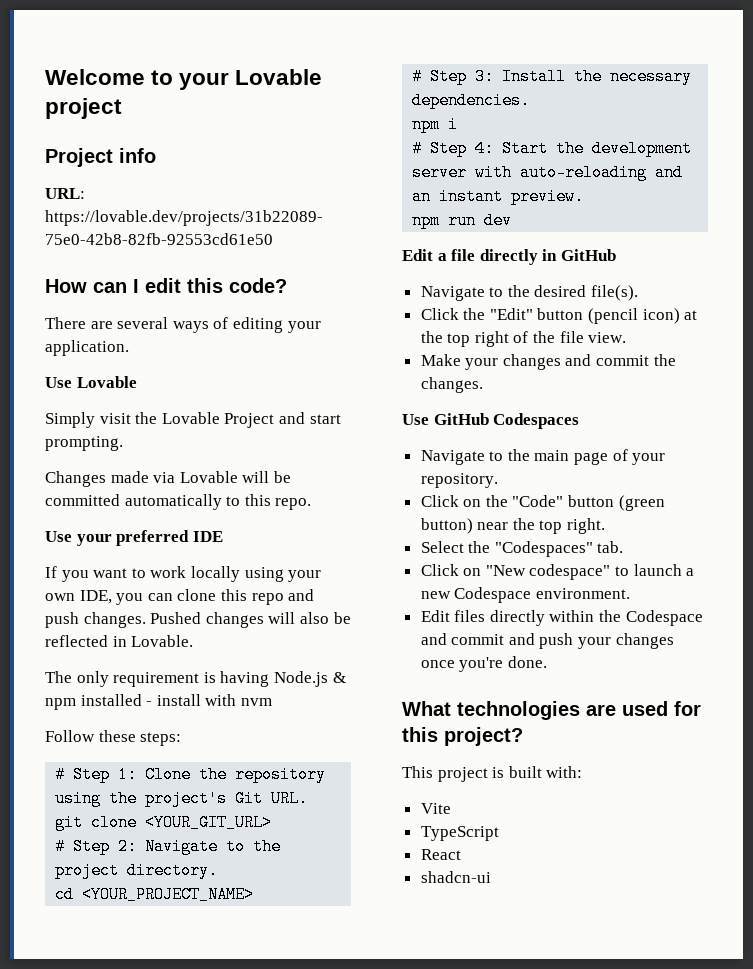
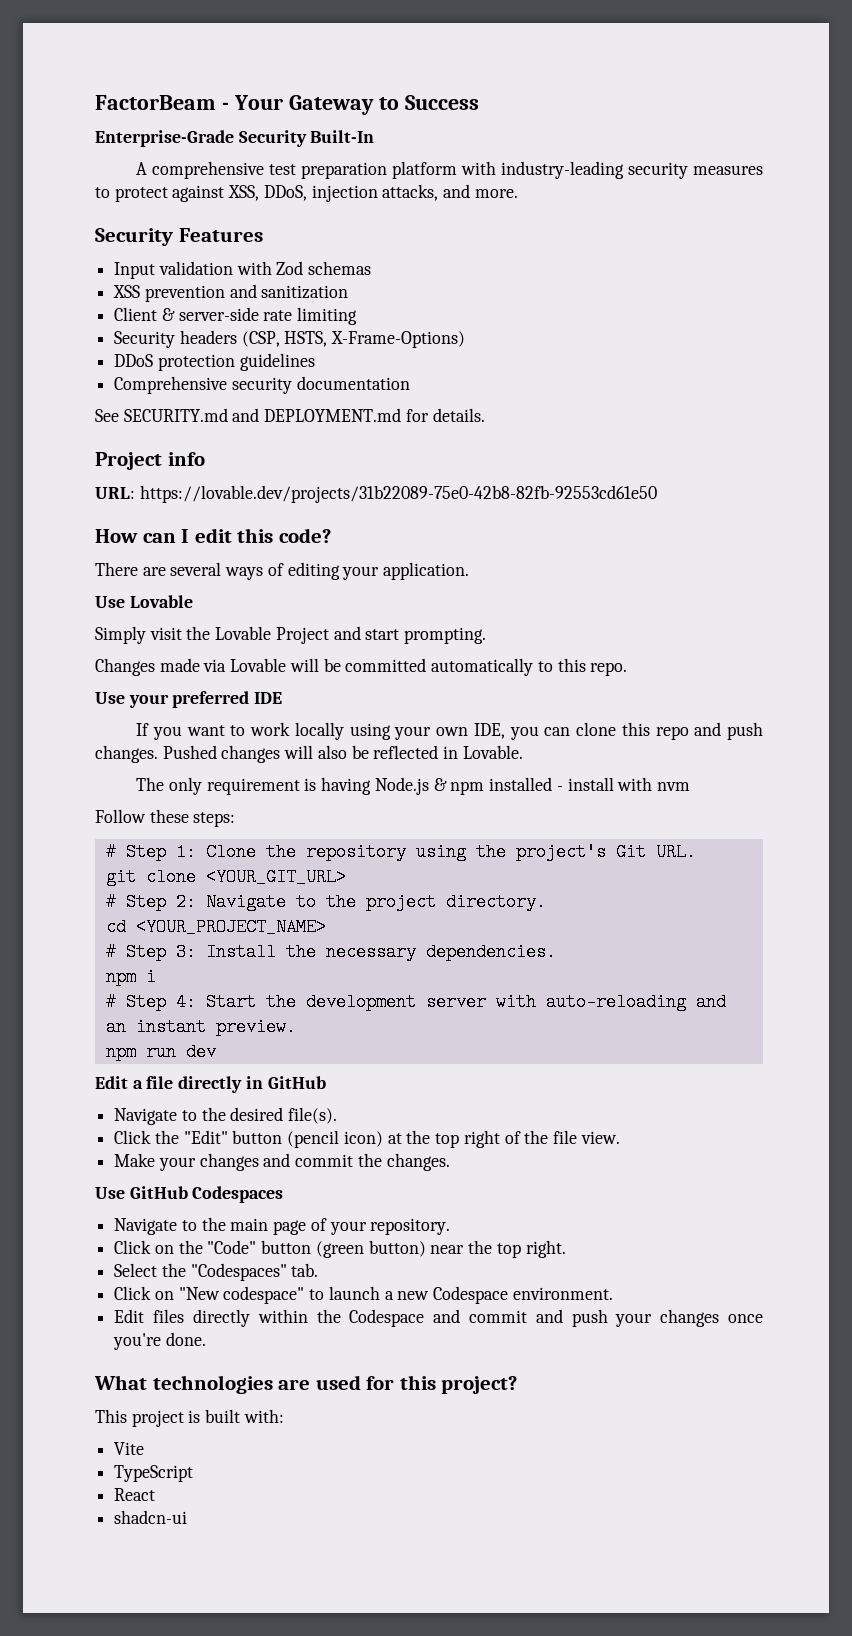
[45,69,323,90] [45,98,122,119] Welcome to your Lovable project -> [95,95,479,115] [95,130,375,147] [136,161,764,179] [95,184,518,202] [95,228,263,246] [114,261,372,279] [113,284,349,302] [114,307,358,325] [114,330,466,348] [114,353,315,371] [114,376,410,394] [95,408,485,422] FactorBeam - Your Gateway to Success // Enterprise-Grade Security Built-In // A comprehensive test preparation platform with industry-leading security measures to protect against XSS, DDoS, injection attacks, and more. // Security Features // Input validation with Zod schemas // XSS prevention and sanitization // Client & server-side rate limiting // Security headers (CSP, HSTS, X-Frame-Options) // DDoS protection guidelines // Comprehensive security documentation // See SECURITY.md and DEPLOYMENT.md for details.

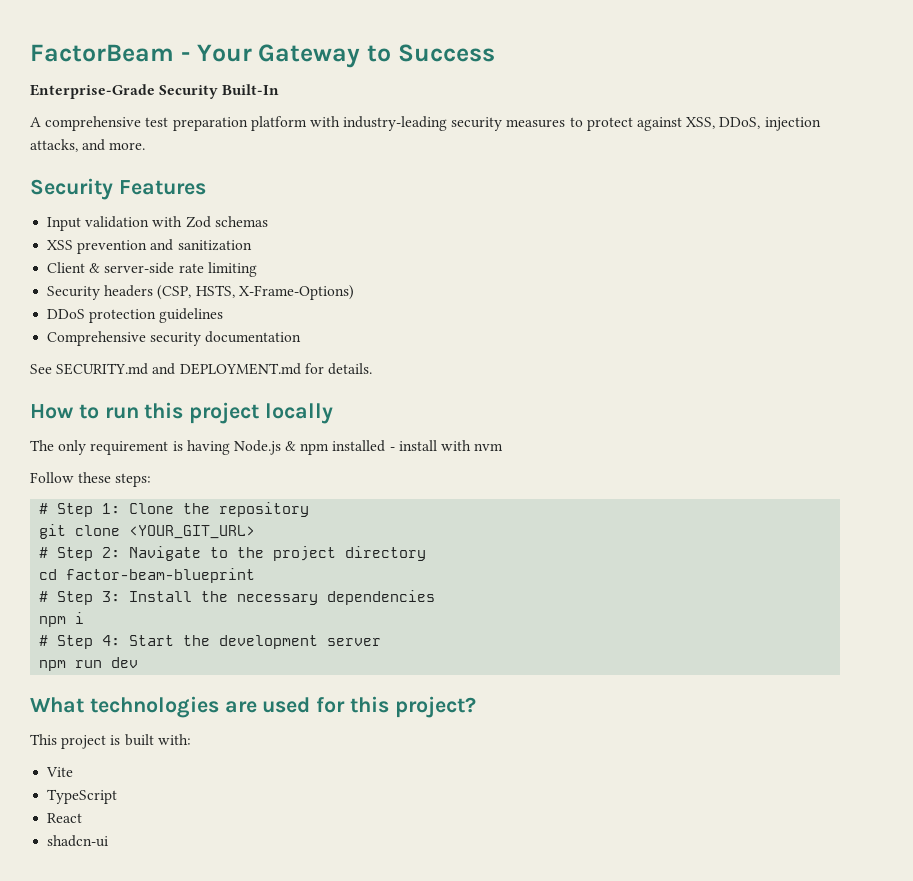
[95,452,205,470] [95,485,657,503] [95,528,331,543] [95,562,470,580] [95,595,193,608] [95,626,487,644] [95,658,628,676] [95,691,283,708] [136,722,763,740] [95,745,523,763] Project info // URL: https://lovable.dev/projects/31b22089-75e0-42b8-82fb-92553cd61e50 // How can I edit this code? // There are several ways of editing your application. // Use Lovable // Simply visit the Lovable Project and start prompting. // Changes made via Lovable will be committed automatically to this repo. // Use your preferred IDE // If you want to work locally using your own IDE, you can clone this repo and push changes. Pushed changes will also be reflected in Lovable. -> [30,402,334,424] How to run this project locally
[415,843,696,861] using the project's Git URL. -> (310, 509) none
[445,893,546,911] directory. -> [345,546,427,561] directory
[135,918,326,936] <YOUR_PROJECT_NAME> -> [66,568,256,583] factor-beam-blueprint
[425,943,556,961] dependencies. -> [327,590,436,605] dependencies
[495,993,726,1011] [105,1018,296,1036] [105,1043,216,1061] [95,1076,326,1093] [114,1107,338,1125] [114,1130,620,1148] [114,1153,450,1171] [95,1186,284,1203] [114,1217,451,1235] [114,1240,566,1258] [114,1263,319,1281] [114,1286,613,1304] [114,1309,763,1327] [113,1332,206,1350] with auto-reloading and an instant preview. // npm run dev // Edit a file directly in GitHub // Navigate to the desired file(s). // Click the "Edit" button (pencil icon) at the top right of the file view. // Make your changes and commit the changes. // Use GitHub Codespaces // Navigate to the main page of your repository. // Click on the "Code" button (green button) near the top right. // Select the "Codespaces" tab. // Click on "New codespace" to launch a new Codespace environment. // Edit files directly within the Codespace and commit and push your changes once you're done. -> [39,657,139,671] // npm run dev

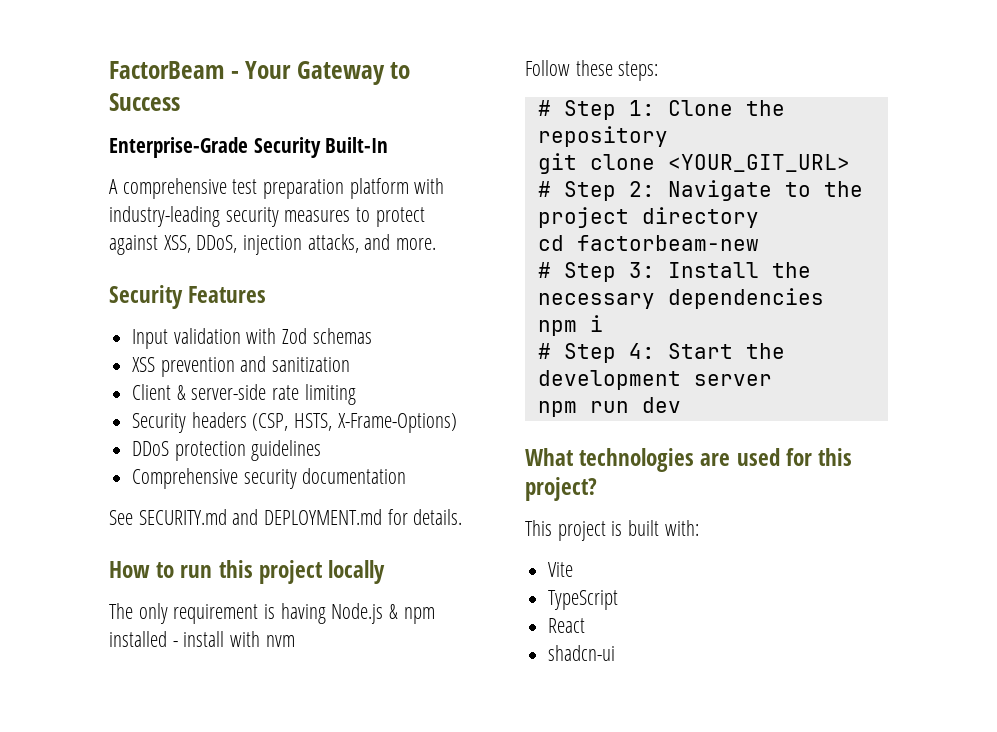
[66,568,256,583] factor-beam-blueprint -> [576,235,759,251] factorbeam-new

